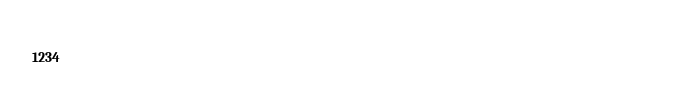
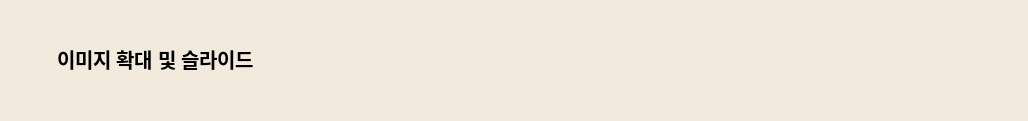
[32,52,60,62] 1234 -> [57,50,254,70] 이미지 확대 및 슬라이드

